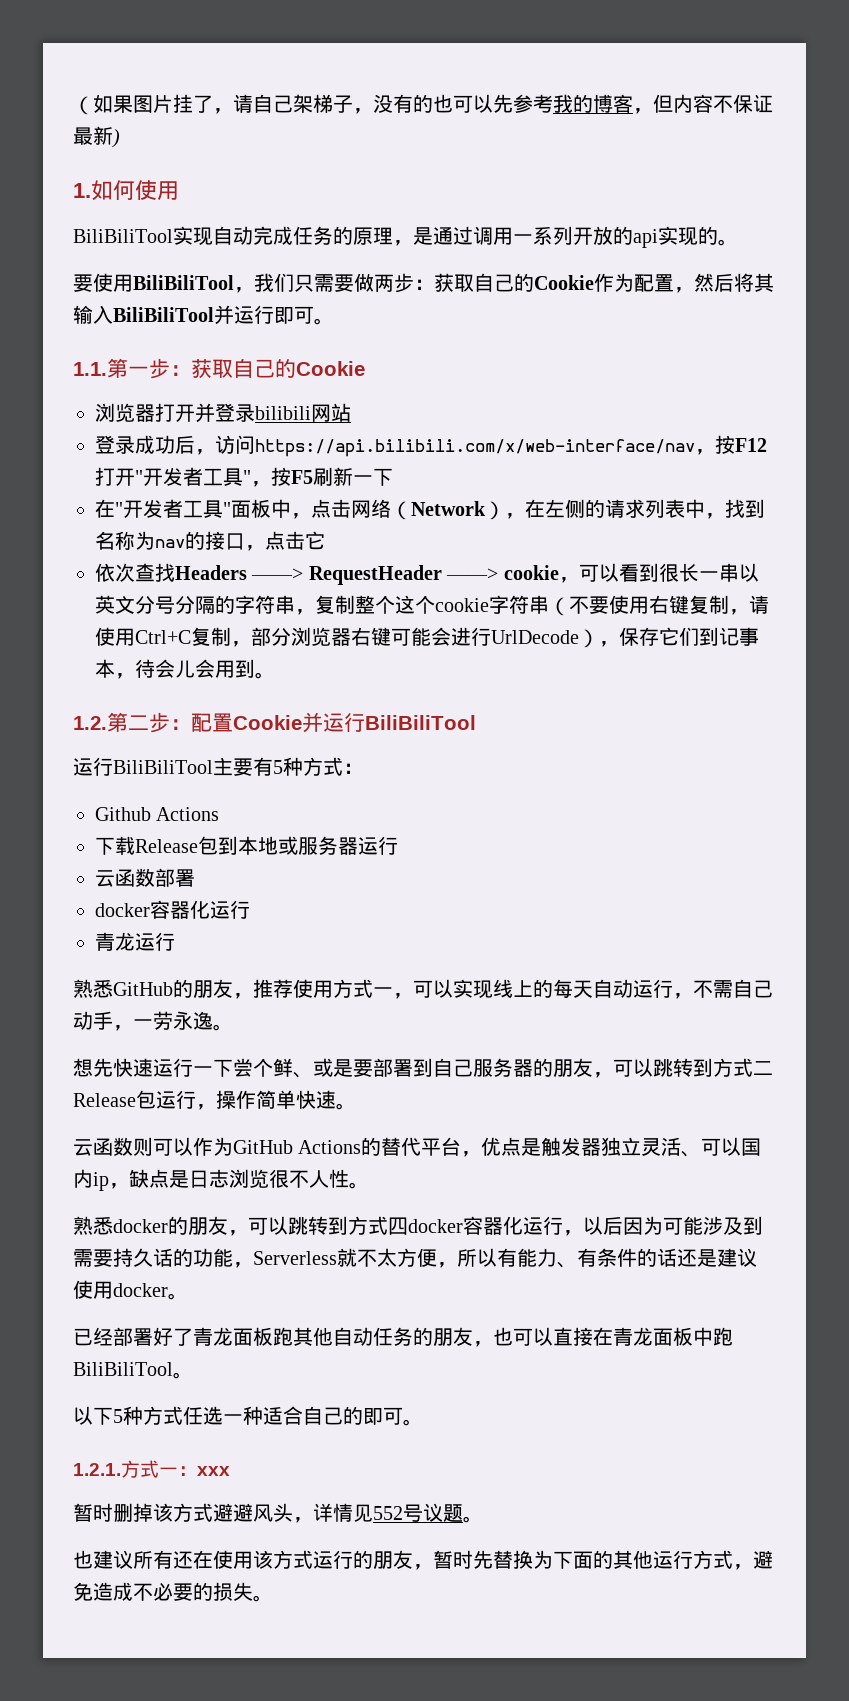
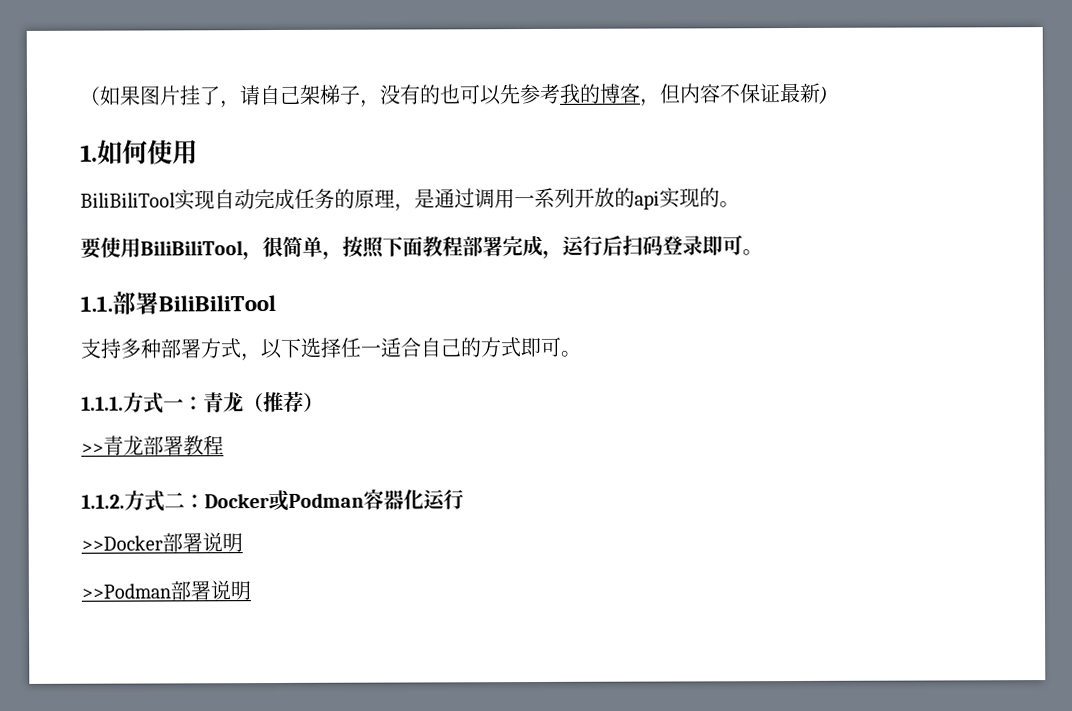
[254,273,774,293] [73,305,334,325] [73,358,365,379] [95,403,351,423] [95,435,767,457] [95,467,393,487] [95,499,765,520] [95,531,325,551] [95,563,759,585] [95,595,769,616] [95,627,759,648] [95,659,275,679] [73,712,476,733] [73,757,363,776] [95,807,220,821] [95,836,398,855] [95,868,195,887] [95,900,250,919] [95,932,175,951] [73,979,773,999] [73,1011,233,1031] [73,1058,773,1078] [73,1090,356,1110] [73,1137,762,1157] [73,1169,369,1191] [73,1216,763,1236] [73,1248,757,1268] [73,1280,188,1300] [73,1327,733,1347] [73,1362,193,1379] [73,1406,423,1426] [73,1460,230,1478] [73,1503,483,1523] [73,1550,773,1570] [73,1582,273,1602] 我们只需要做两步：获取自己的Cookie作为配置，然后将其输入BiliBiliTool并运行即可。 // 1.1.第一步：获取自己的Cookie // 浏览器打开并登录bilibili网站 // 登录成功后，访问https://api.bilibili.com/x/web-interface/nav，按F12打开"开发者工具"，按F5刷新一下 // 在"开发者工具"面板中，点击网络（Network），在左侧的请求列表中，找到名称为nav的接口，点击它 // 依次查找Headers ——> RequestHeader ——> cookie，可以看到很长一串以英文分号分隔的字符串，复制整个这个cookie字符串（不要使用右键复制，请使用Ctrl+C复制，部分浏览器右键可能会进行UrlDecode），保存它们到记事本，待会儿会用到。 // 1.2.第二步：配置Cookie并运行BiliBiliTool // 运行BiliBiliTool主要有5种方式： // Github Actions // 下载Release包到本地或服务器运行 // 云函数部署 // docker容器化运行 // 青龙运行 // 熟悉GitHub的朋友，推荐使用方式一，可以实现线上的每天自动运行，不需自己动手，一劳永逸。 // 想先快速运行一下尝个鲜、或是要部署到自己服务器的朋友，可以跳转到方式二Release包运行，操作简单快速。 // 云函数则可以作为GitHub Actions的替代平台，优点是触发器独立灵活、可以国内ip，缺点是日志浏览很不人性。 // 熟悉docker的朋友，可以跳转到方式四docker容器化运行，以后因为可能涉及到需要持久话的功能，Serverless就不太方便，所以有能力、有条件的话还是建议使用docker。 // 已经部署好了青龙面板跑其他自动任务的朋友，也可以直接在青龙面板中跑BiliBiliTool。 // 以下5种方式任选一种适合自己的即可。 // 1.2.1.方式一：xxx // 暂时删掉该方式避避风头，详情见552号议题。 // 也建议所有还在使用该方式运行的朋友，暂时先替换为下面的其他运行方式，避免造成不必要的损失。 -> [262,235,763,260] [80,291,276,315] [80,336,582,362] [81,391,324,414] [81,435,224,456] [81,488,464,512] [81,532,243,553] [81,580,251,601] 很简单，按照下面教程部署完成，运行后扫码登录即可。 // 1.1.部署BiliBiliTool // 支持多种部署方式，以下选择任一适合自己的方式即可。 // 1.1.1.方式一：青龙（推荐） // >>青龙部署教程 // 1.1.2.方式二：Docker或Podman容器化运行 // >>Docker部署说明 // >>Podman部署说明

